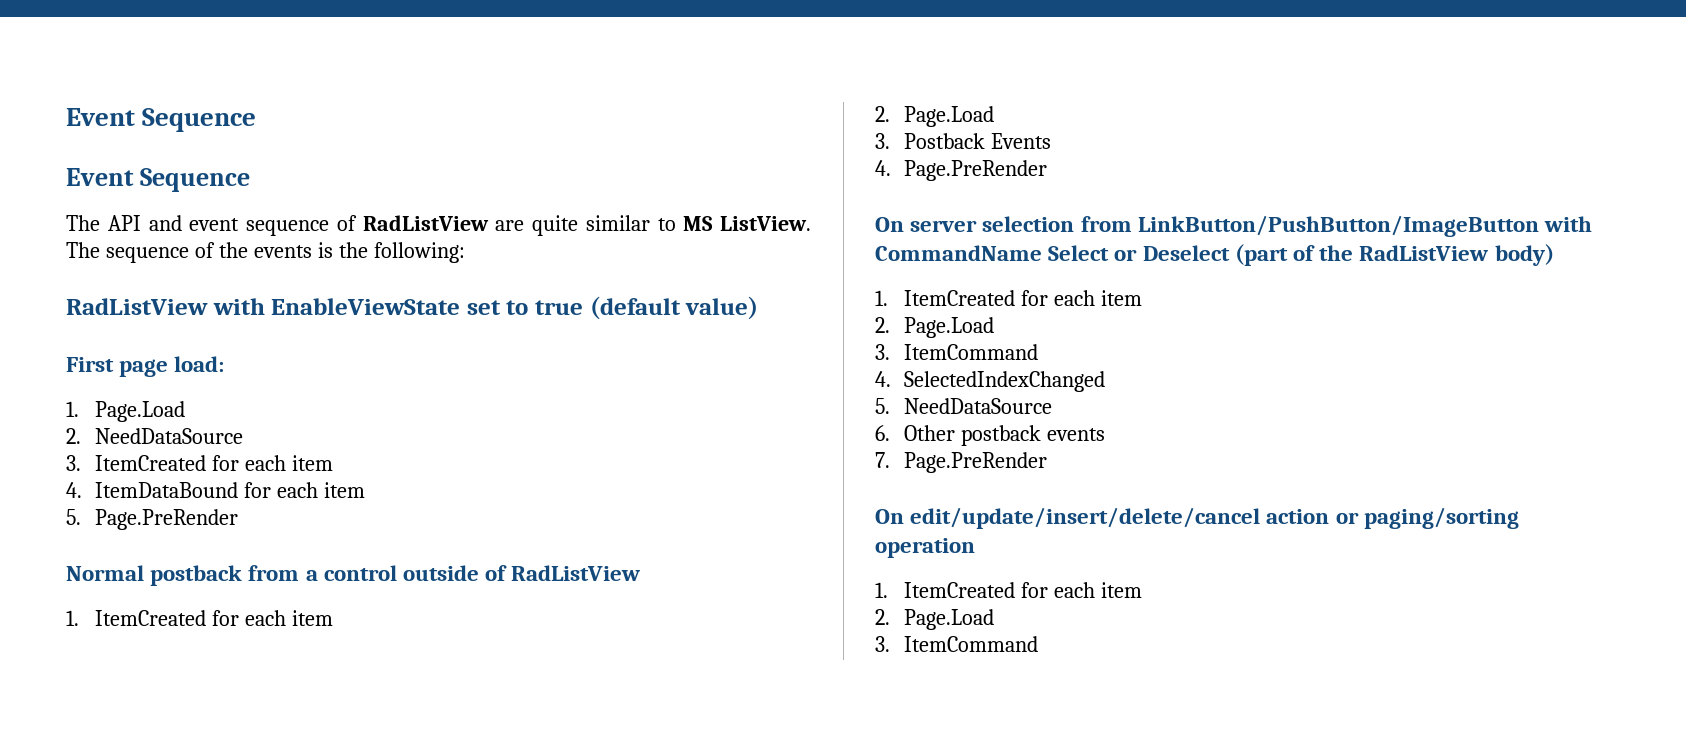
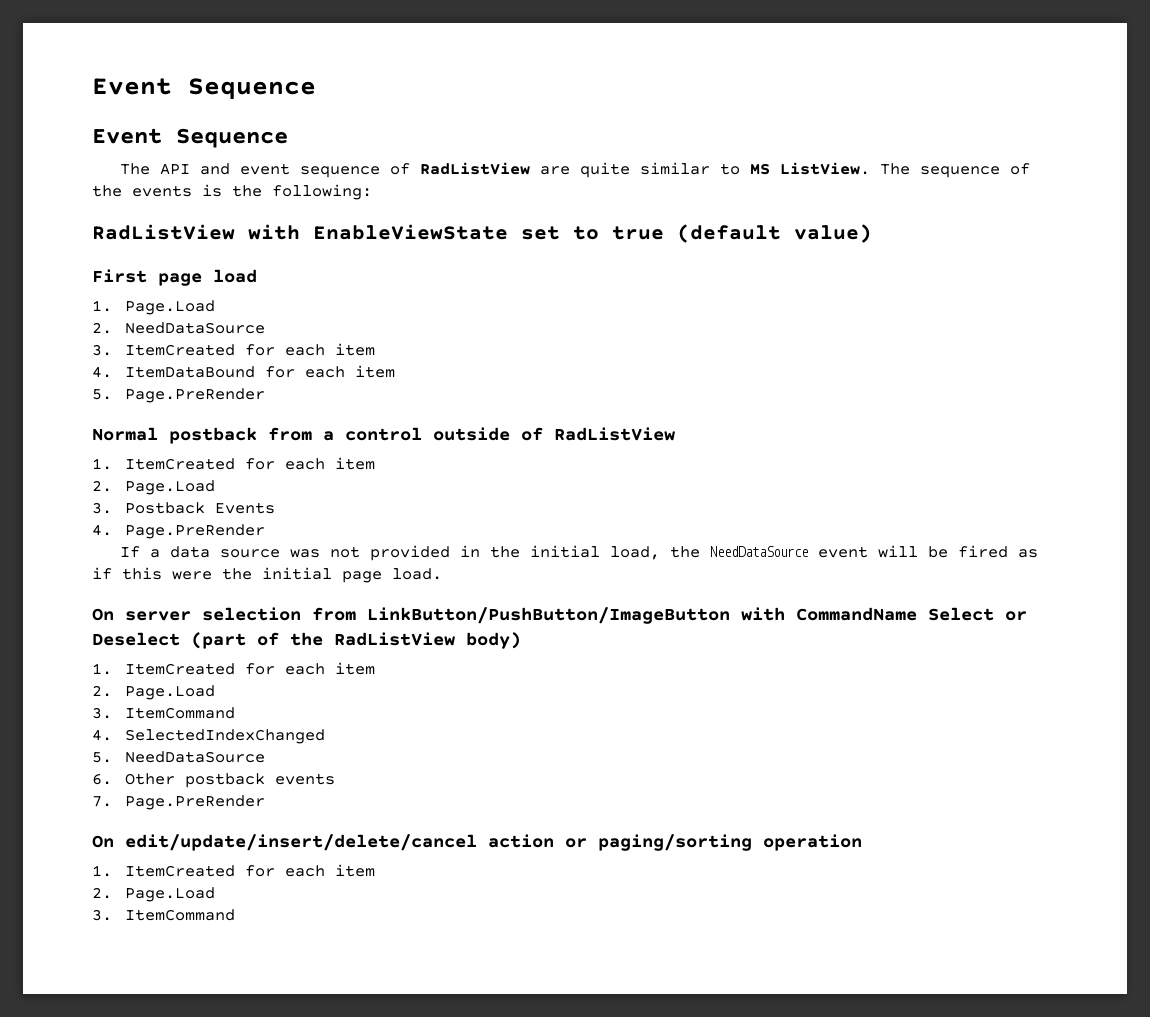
[174,356,225,372] load: -> [213,269,257,283] load
(1047, 170) none -> [119,545,1038,561] [92,567,442,583] // If a data source was not provided in the initial load, the NeedDataSource event will be fired as if this were the initial page load.

